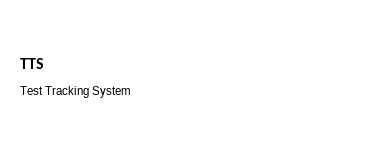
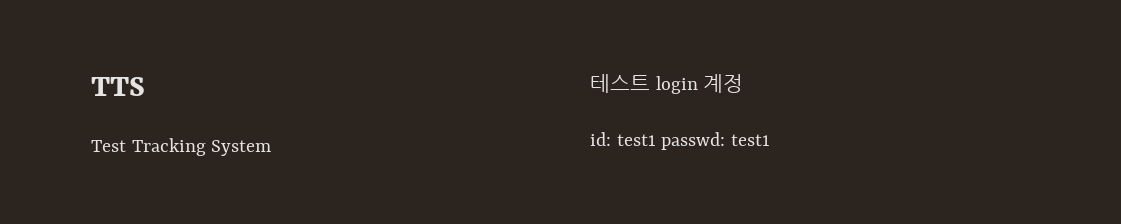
(132, 92) none -> [590,74,744,94] [590,132,771,150] // 테스트 login 계정 // id: test1 passwd: test1

